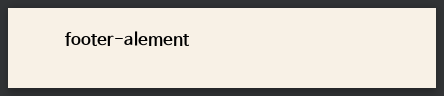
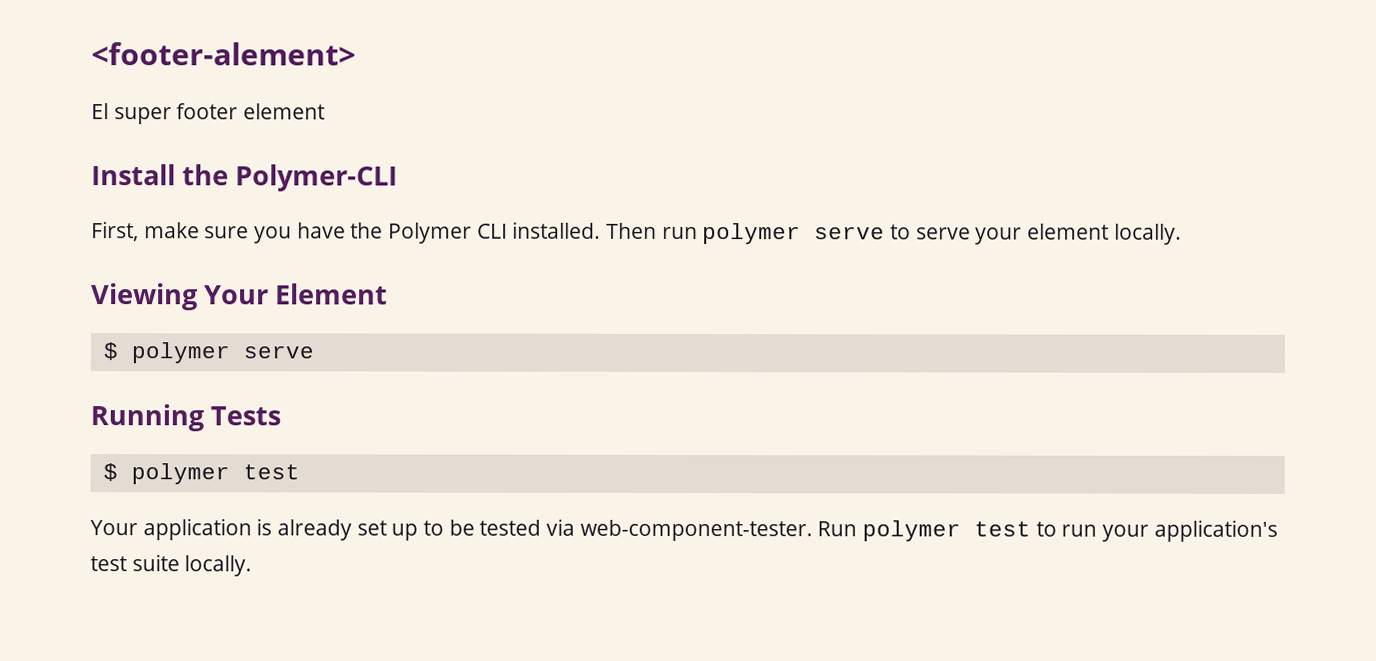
[65,31,190,46] footer-alement -> [91,42,356,66] [91,103,326,125] [91,164,399,192] [91,221,1182,245] [91,283,389,311] [102,342,314,364] [90,404,282,432] [102,463,300,485] [90,518,1278,542] [90,554,253,577] <footer-alement> // El super footer element // Install the Polymer-CLI // First, make sure you have the Polymer CLI installed. Then run polymer serve to serve your element locally. // Viewing Your Element // $ polymer serve // Running Tests // $ polymer test // Your application is already set up to be tested via web-component-tester. Run polymer test to run your application's test suite locally.

